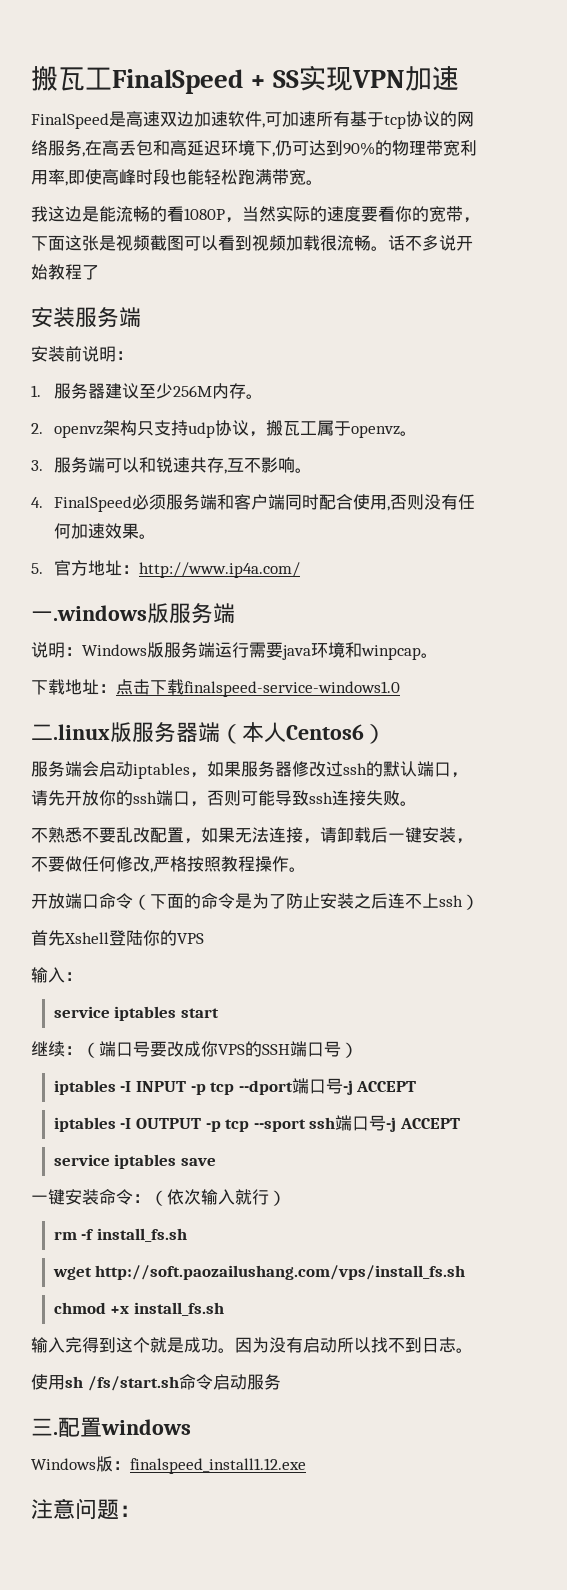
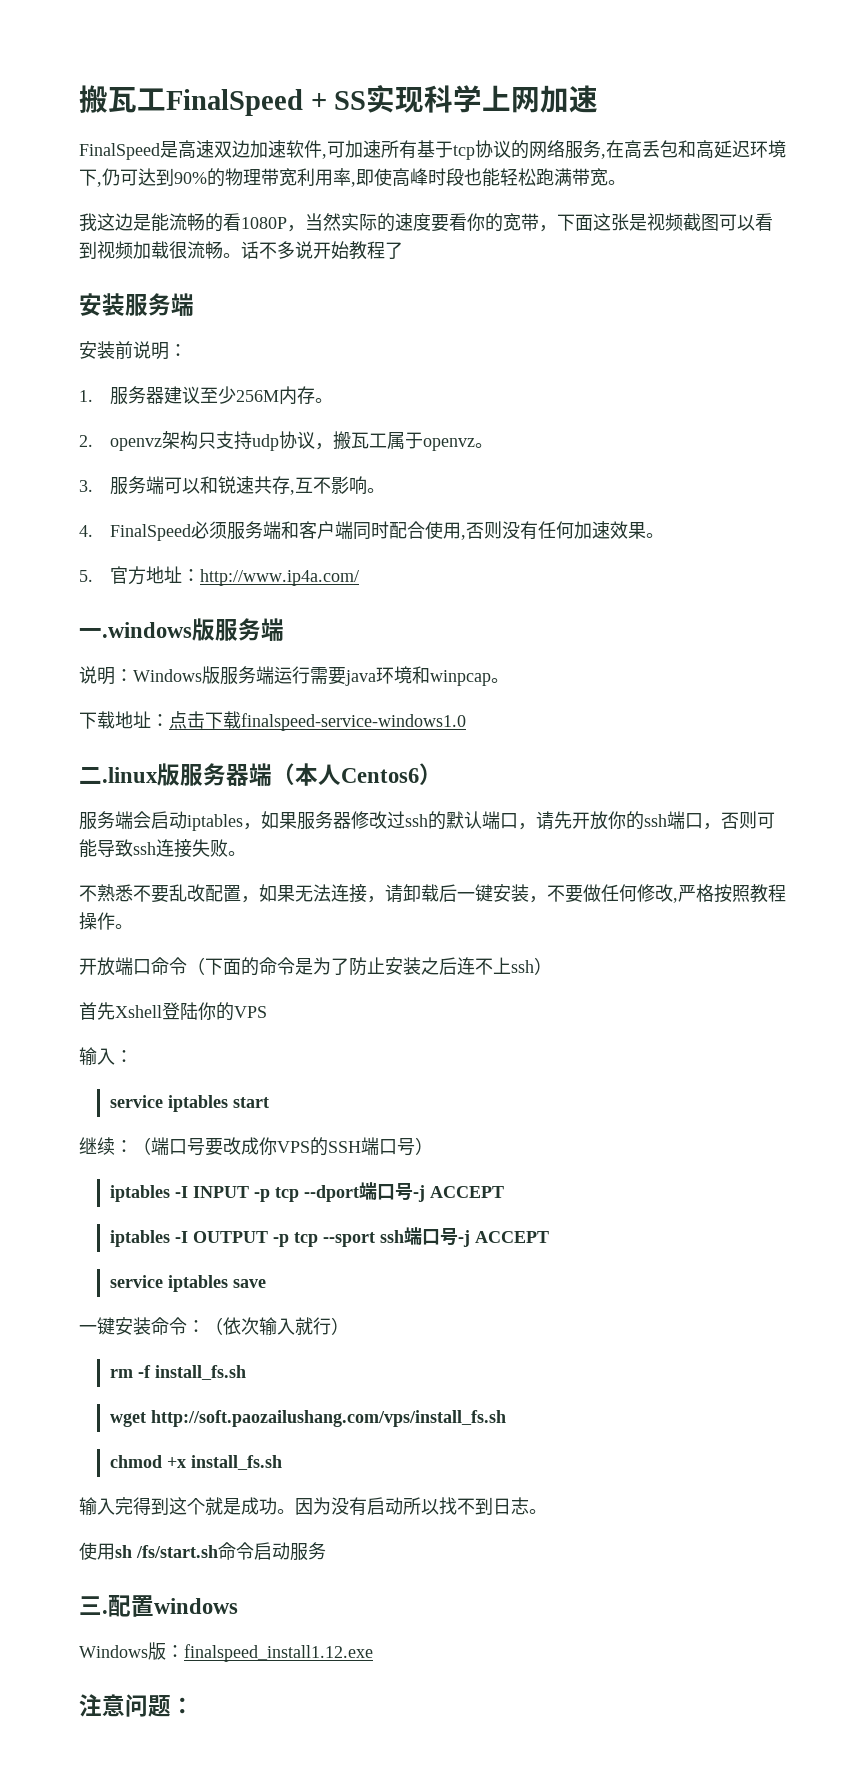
[352,70,406,88] VPN -> [424,85,541,113] 科学上网

